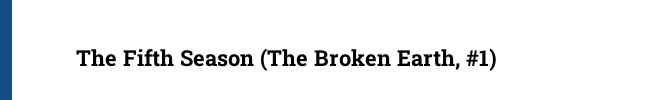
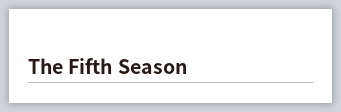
[259,48,497,71] (The Broken Earth, #1) -> (188, 66) none

